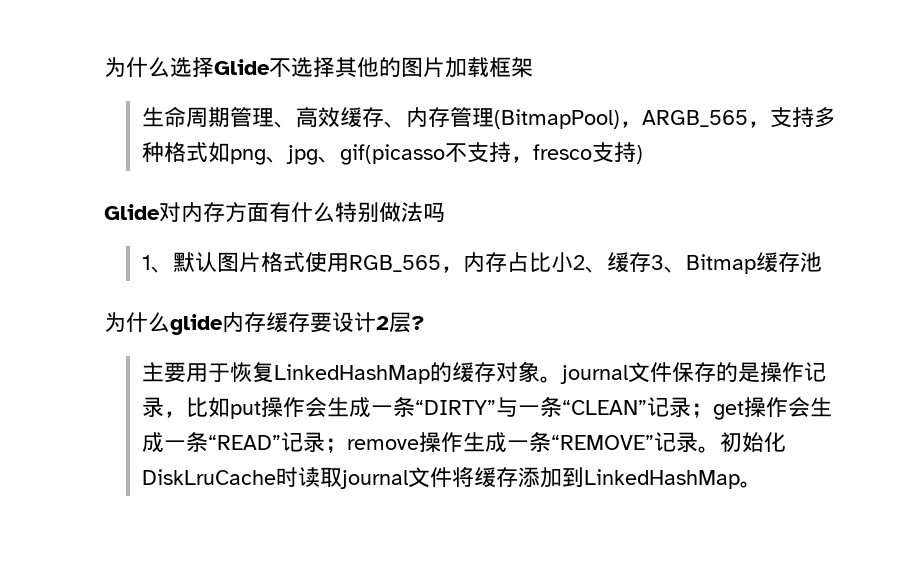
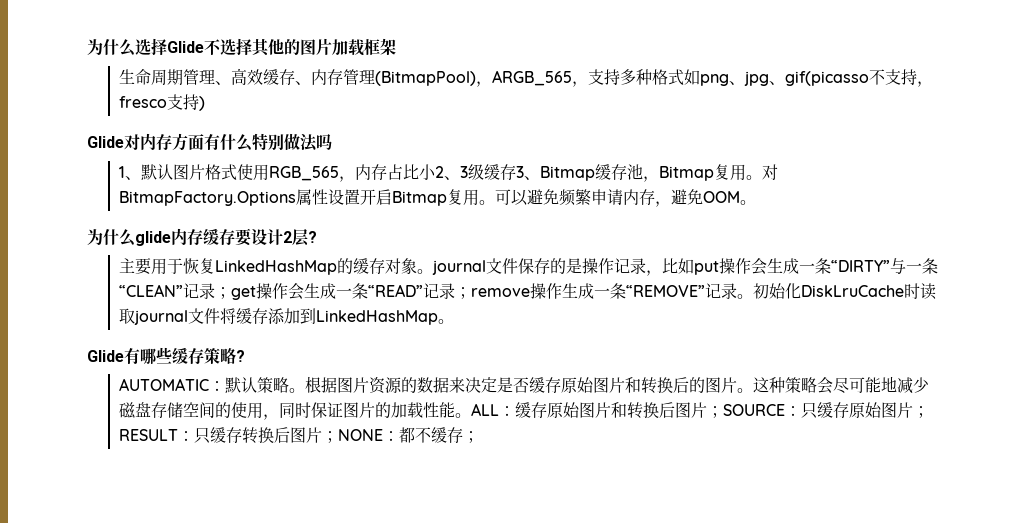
(607, 269) none -> [459,164,484,180] 3级
(822, 262) none -> [642,164,778,182] [118,189,756,207] ，Bitmap复用。对BitmapFactory.Options属性设置开启Bitmap复用。可以避免频繁申请内存，避免OOM。
(762, 484) none -> [87,347,245,364] [118,376,929,394] [118,402,929,420] [118,427,479,444] // Glide有哪些缓存策略? // AUTOMATIC：默认策略。根据图片资源的数据来决定是否缓存原始图片和转换后的图片。这种策略会尽可能地减少磁盘存储空间的使用，同时保证图片的加载性能。ALL：缓存原始图片和转换后图片；SOURCE：只缓存原始图片；RESULT：只缓存转换后图片；NONE：都不缓存；

